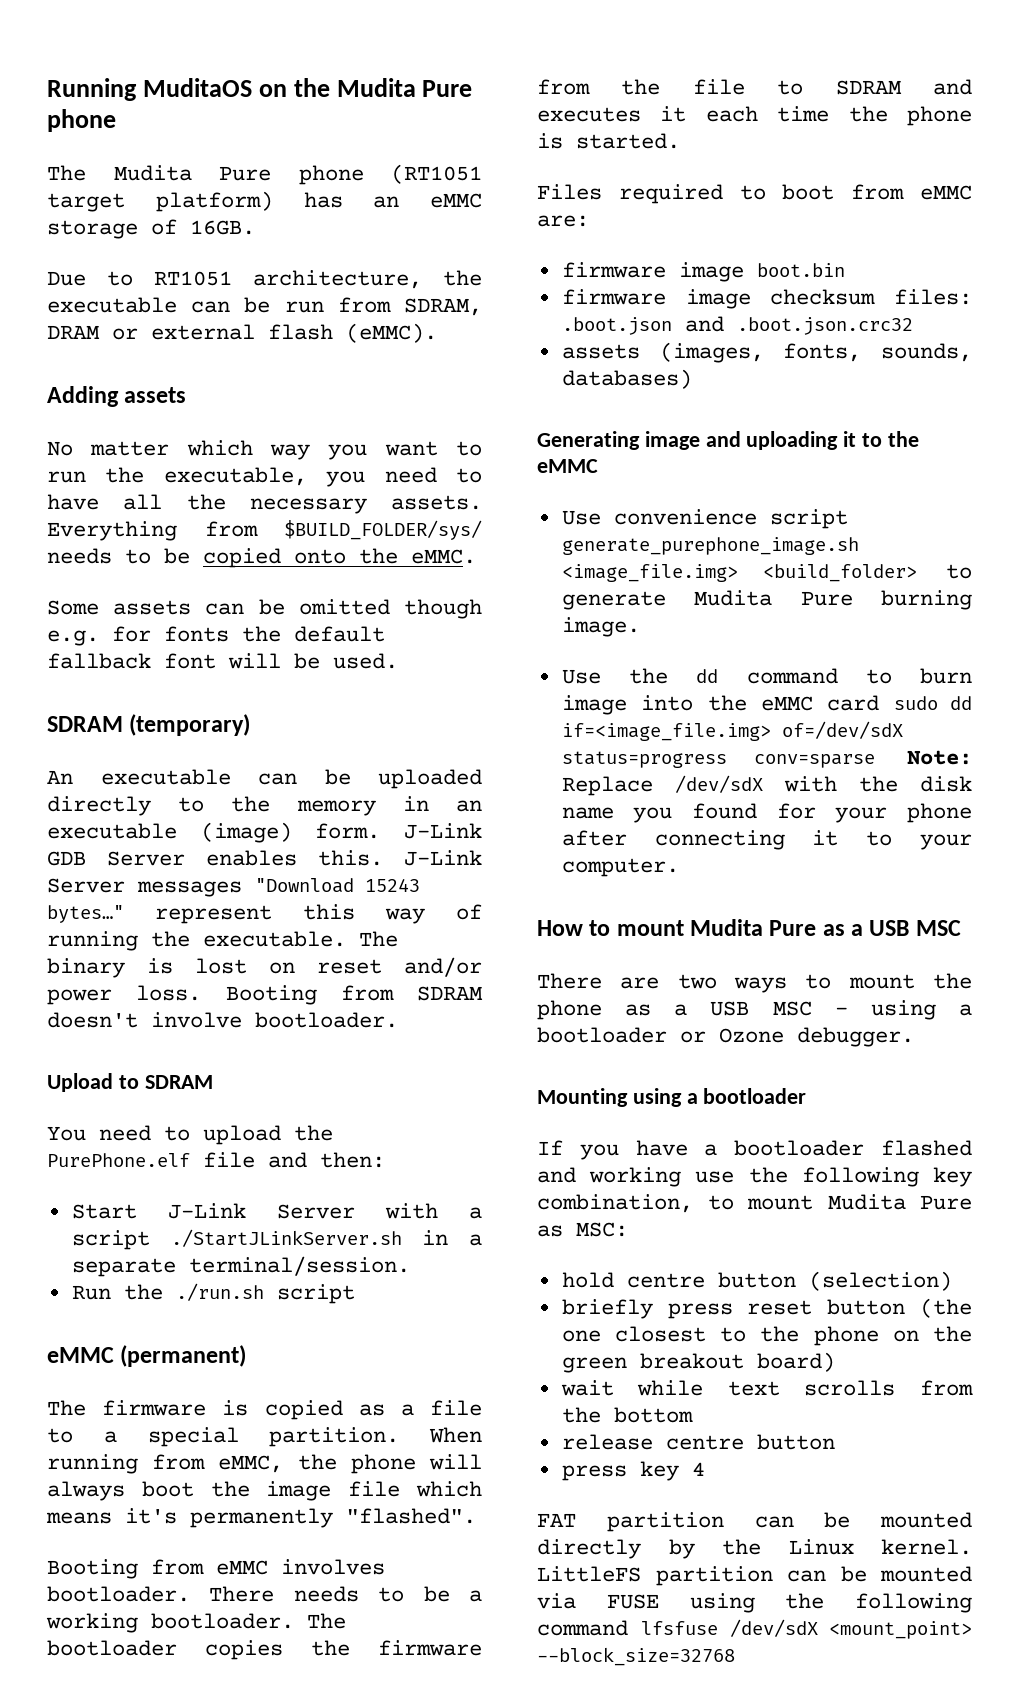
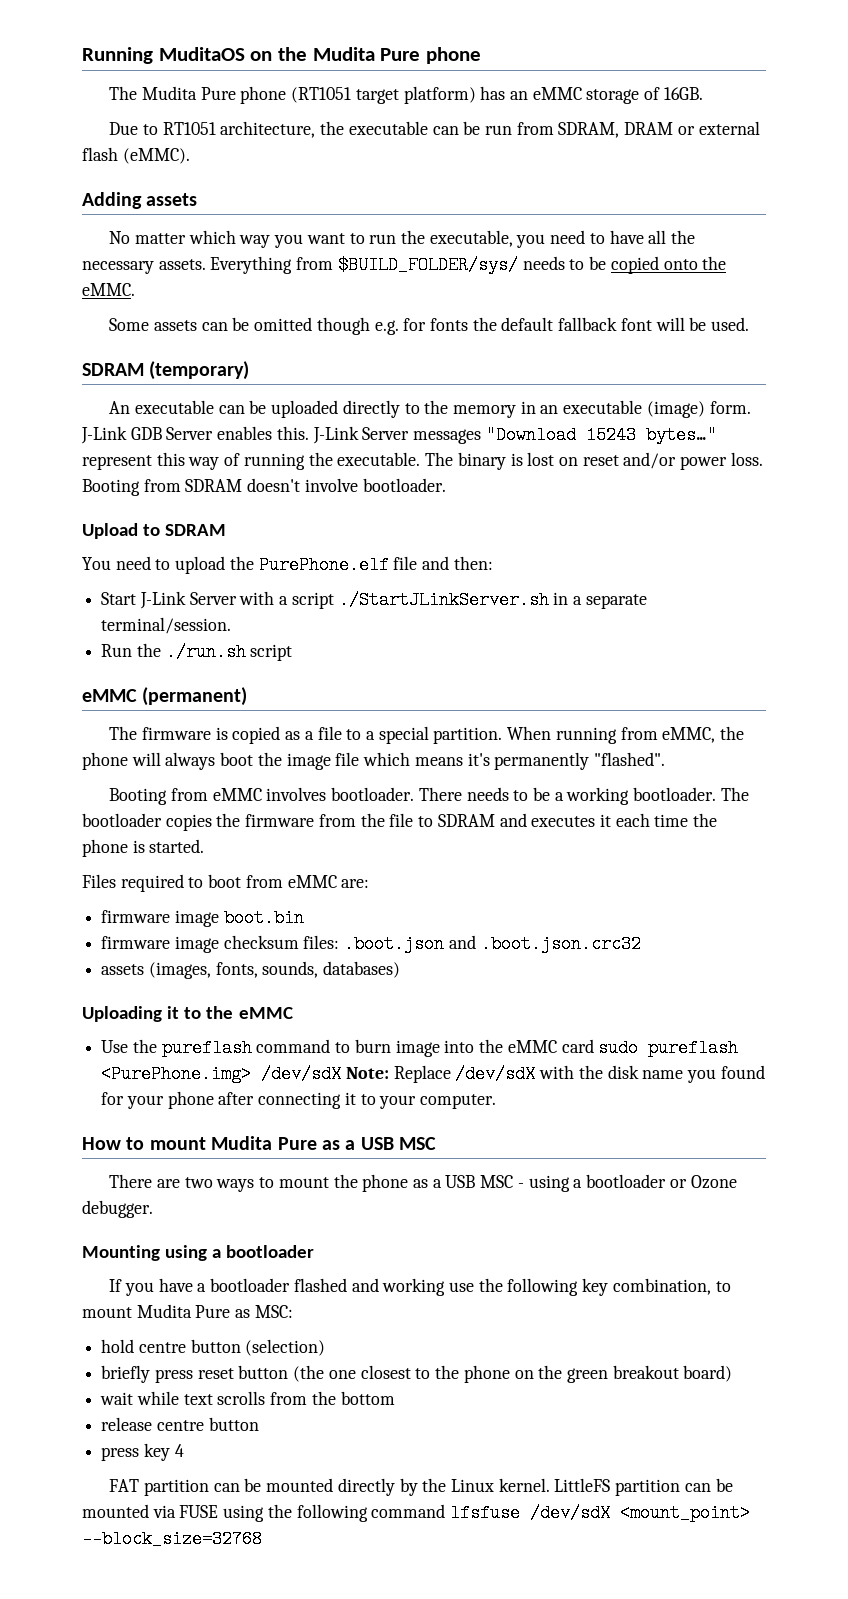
[537,431,839,450] Generating image and uploading -> [82,1006,162,1022] Uploading
[561,509,848,529] [561,537,859,555] [561,564,972,582] [561,590,972,610] [561,617,640,637] // Use convenience script generate_purephone_image.sh <image_file.img> <build_folder> to generate Mudita Pure burning image. -> (293, 1013) none
[696,669,719,683] dd -> [161,1039,252,1057] pureflash
[950,696,972,710] [561,721,903,741] [561,751,875,768] dd if=<image_file.img> of=/dev/sdX status=progress conv=sparse -> [648,1039,739,1057] [101,1065,342,1083] pureflash <PurePhone.img> /dev/sdX

